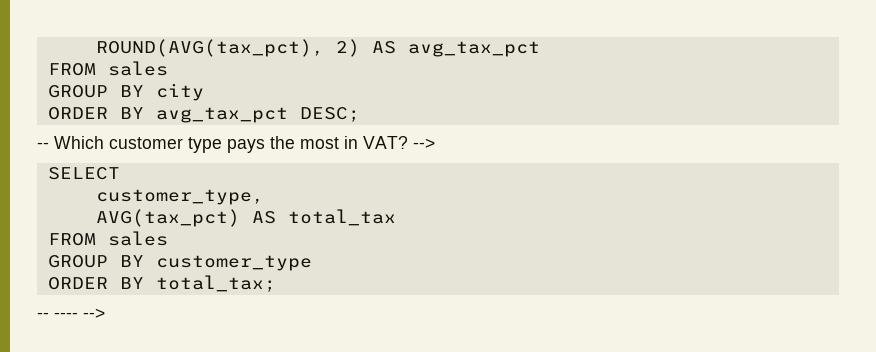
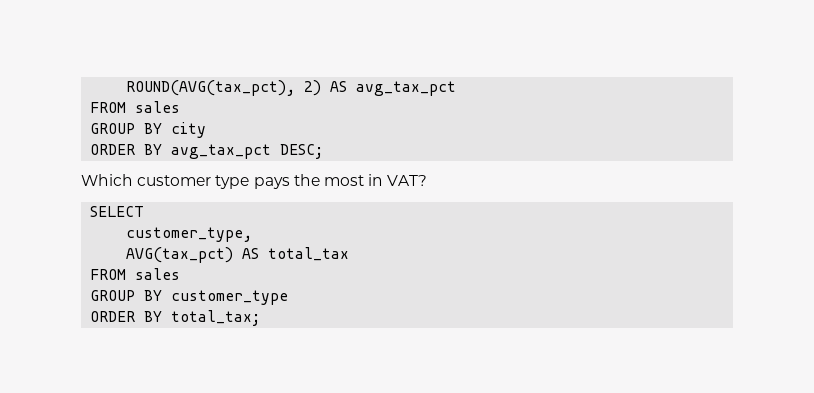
[37,142,49,149] -- -> (324, 151) none
[413,138,435,149] --> -> (428, 180) none
[37,308,105,319] // -- ---- --> -> (261, 318) none

